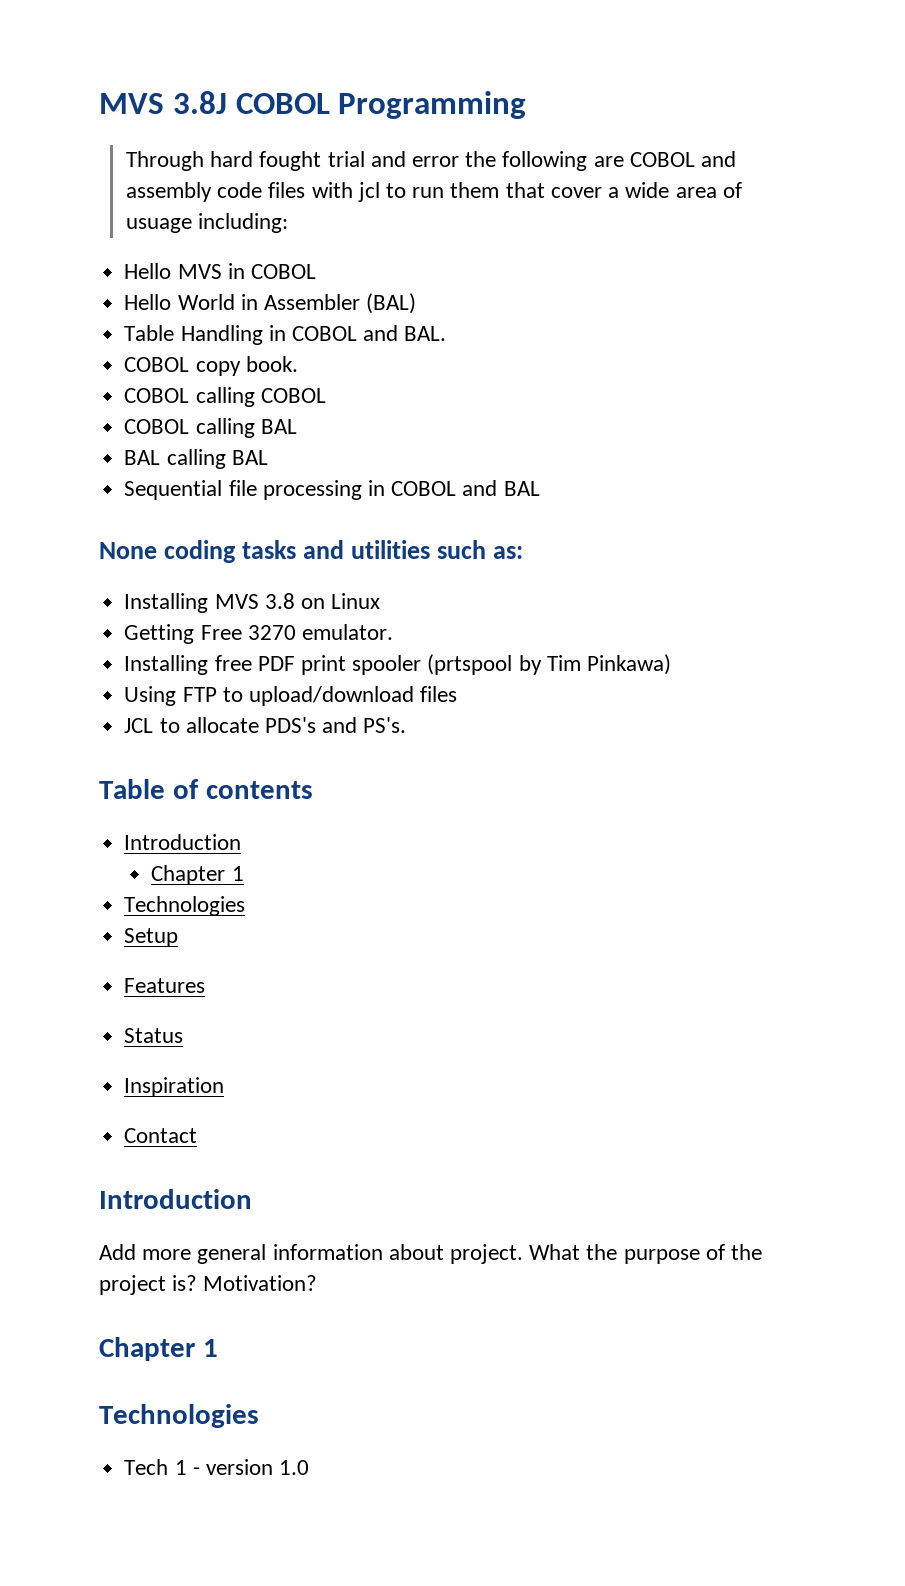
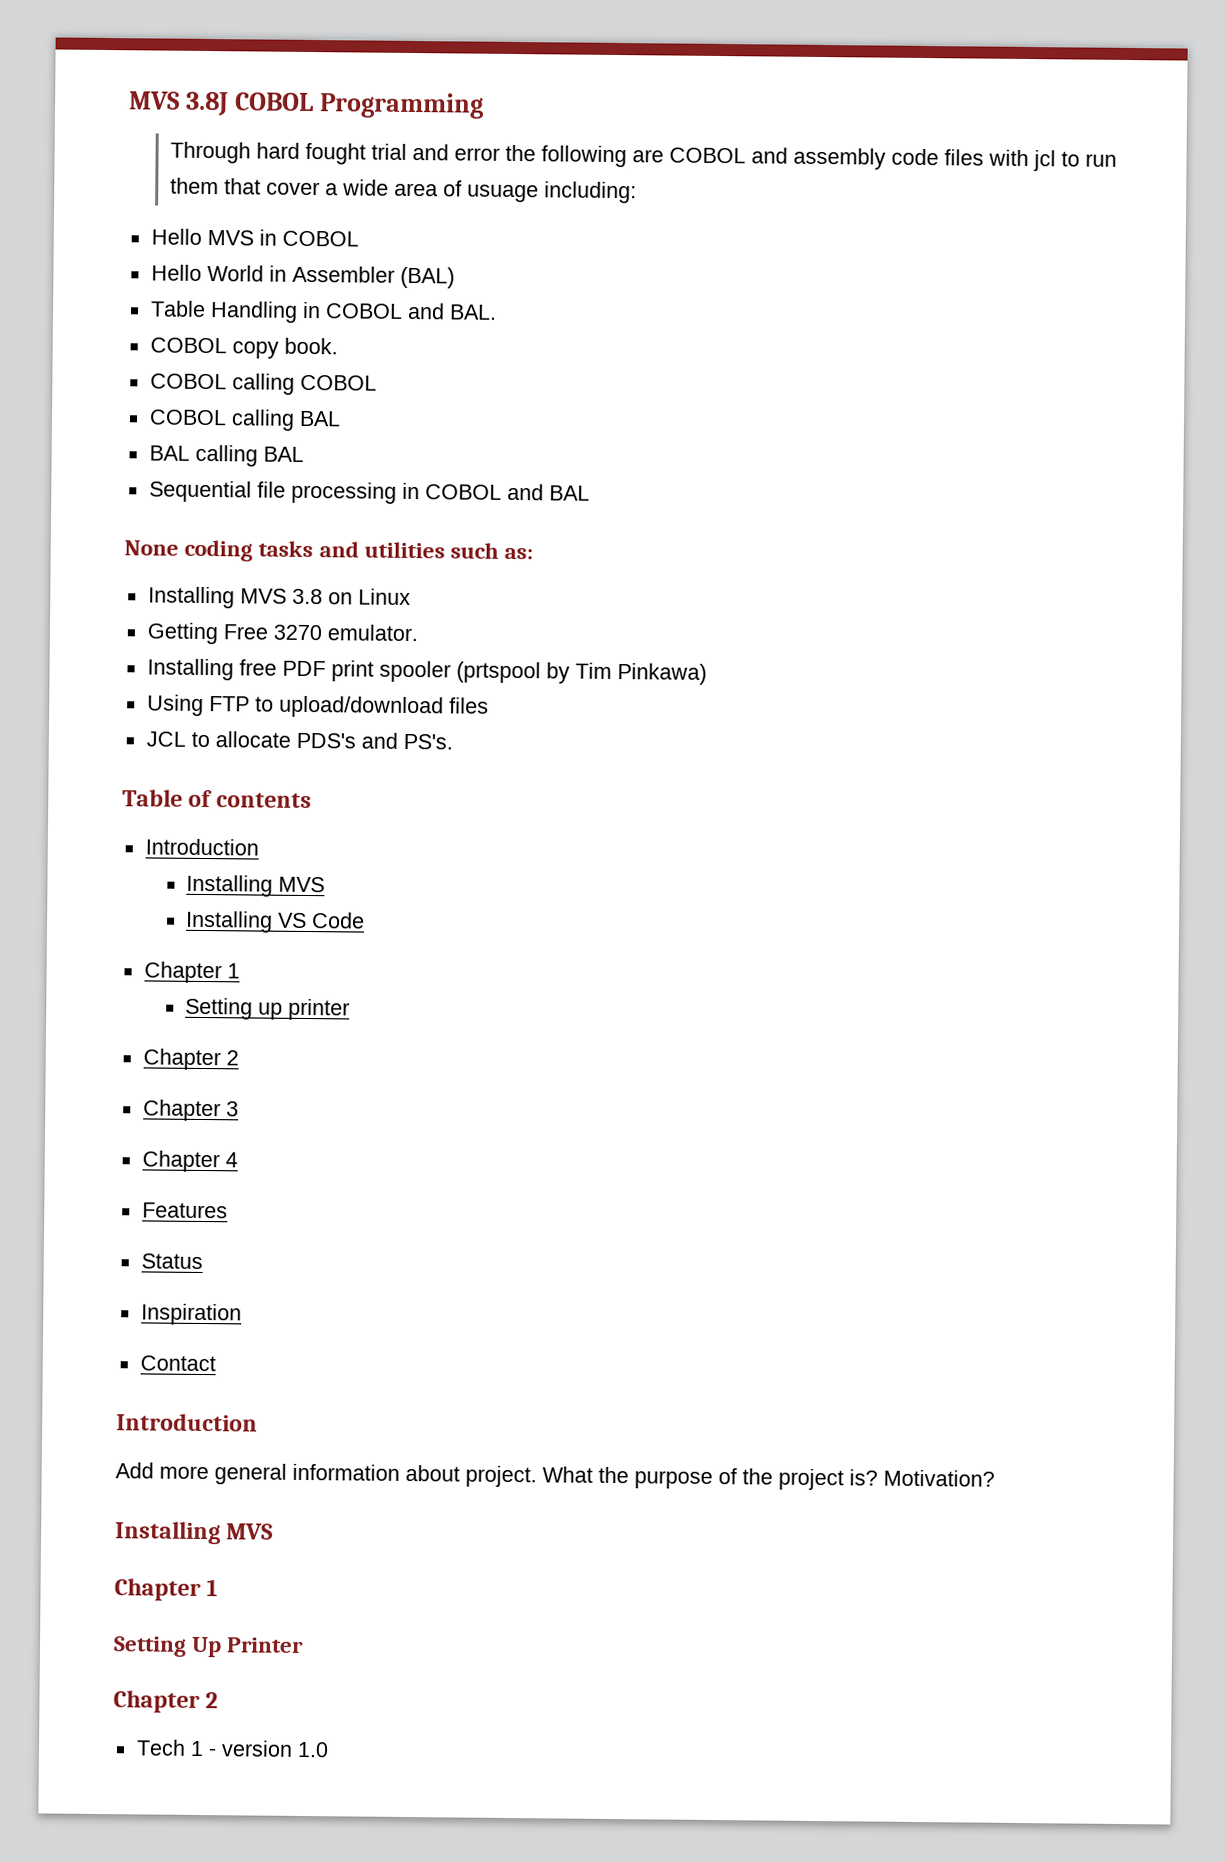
[151,865,244,885] [124,896,246,916] [124,928,179,947] Chapter 1 // Technologies // Setup -> [186,874,326,897] [185,910,366,933] [143,961,240,984] [185,997,351,1021] [142,1048,239,1071] [142,1099,239,1122] [141,1150,238,1173] Installing MVS // Installing VS Code // Chapter 1 // Setting up printer // Chapter 2 // Chapter 3 // Chapter 4
[99,1337,218,1361] [99,1404,259,1428] // Chapter 1 // Technologies -> [114,1521,274,1545] [114,1578,219,1601] [113,1636,305,1658] [113,1690,219,1713] // Installing MVS // Chapter 1 // Setting Up Printer // Chapter 2

